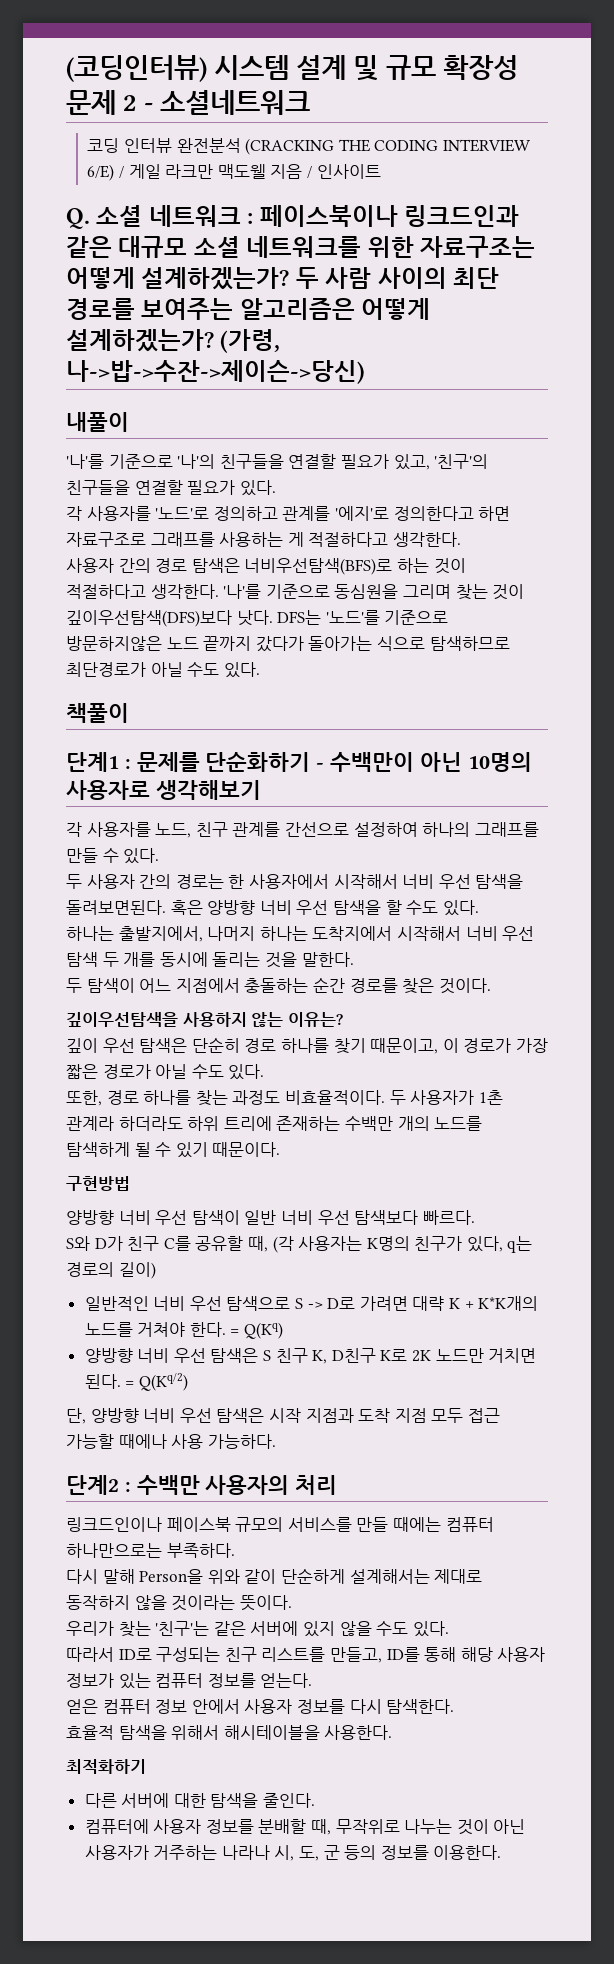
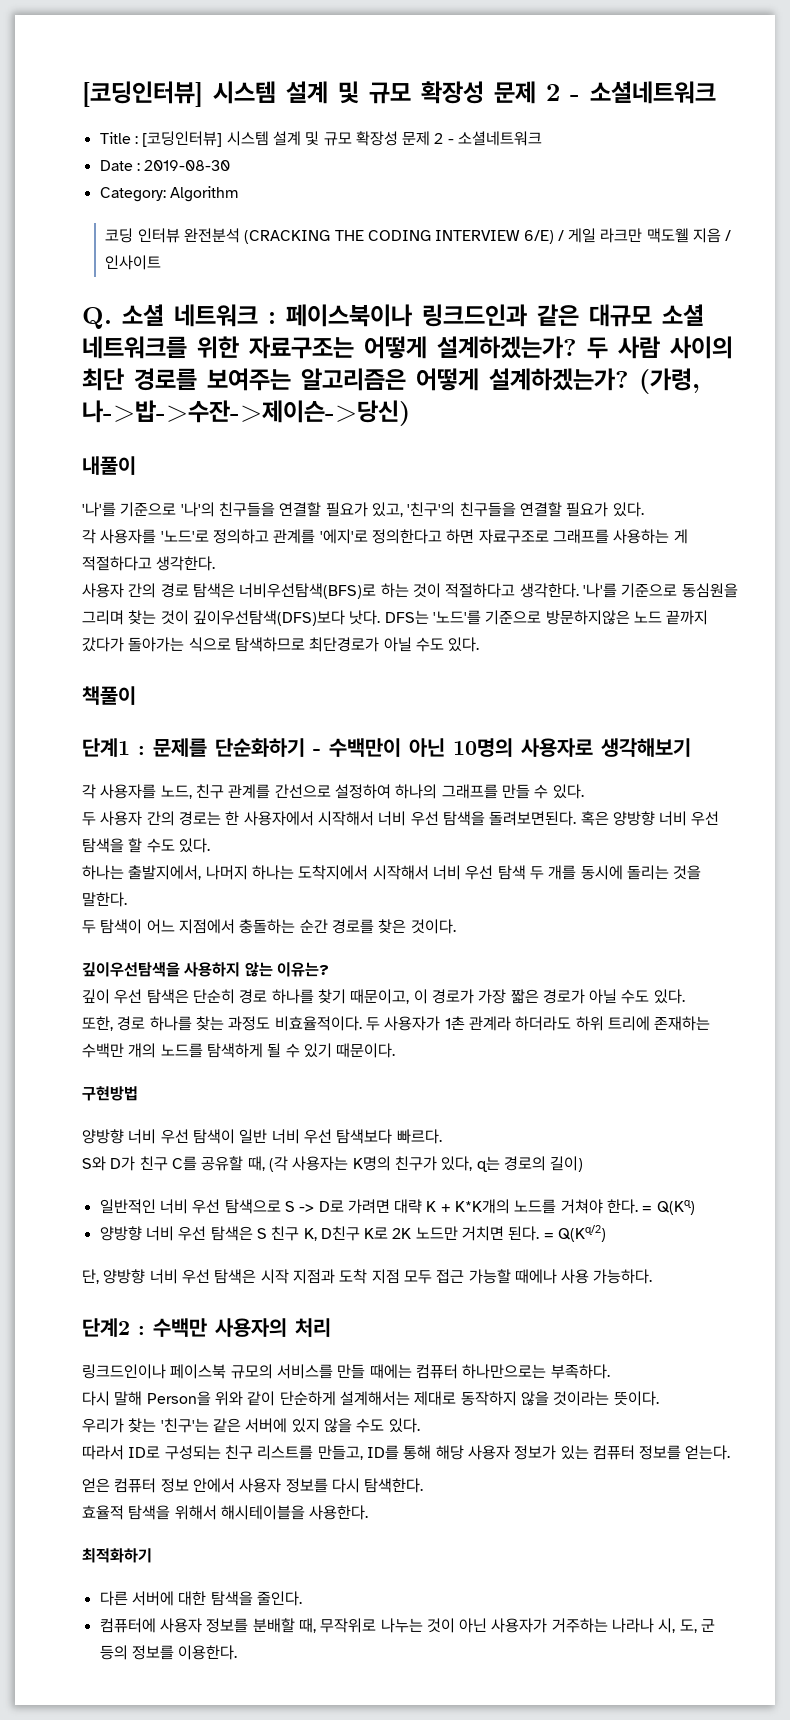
[66,55,518,82] [66,90,311,115] (코딩인터뷰) 시스템 설계 및 규모 확장성 문제 2 - 소셜네트워크 -> [82,81,716,107] [99,131,543,147] [99,160,231,171] [99,186,238,202] [코딩인터뷰] 시스템 설계 및 규모 확장성 문제 2 - 소셜네트워크 // Title : [코딩인터뷰] 시스템 설계 및 규모 확장성 문제 2 - 소셜네트워크 // Date : 2019-08-30 // Category: Algorithm

